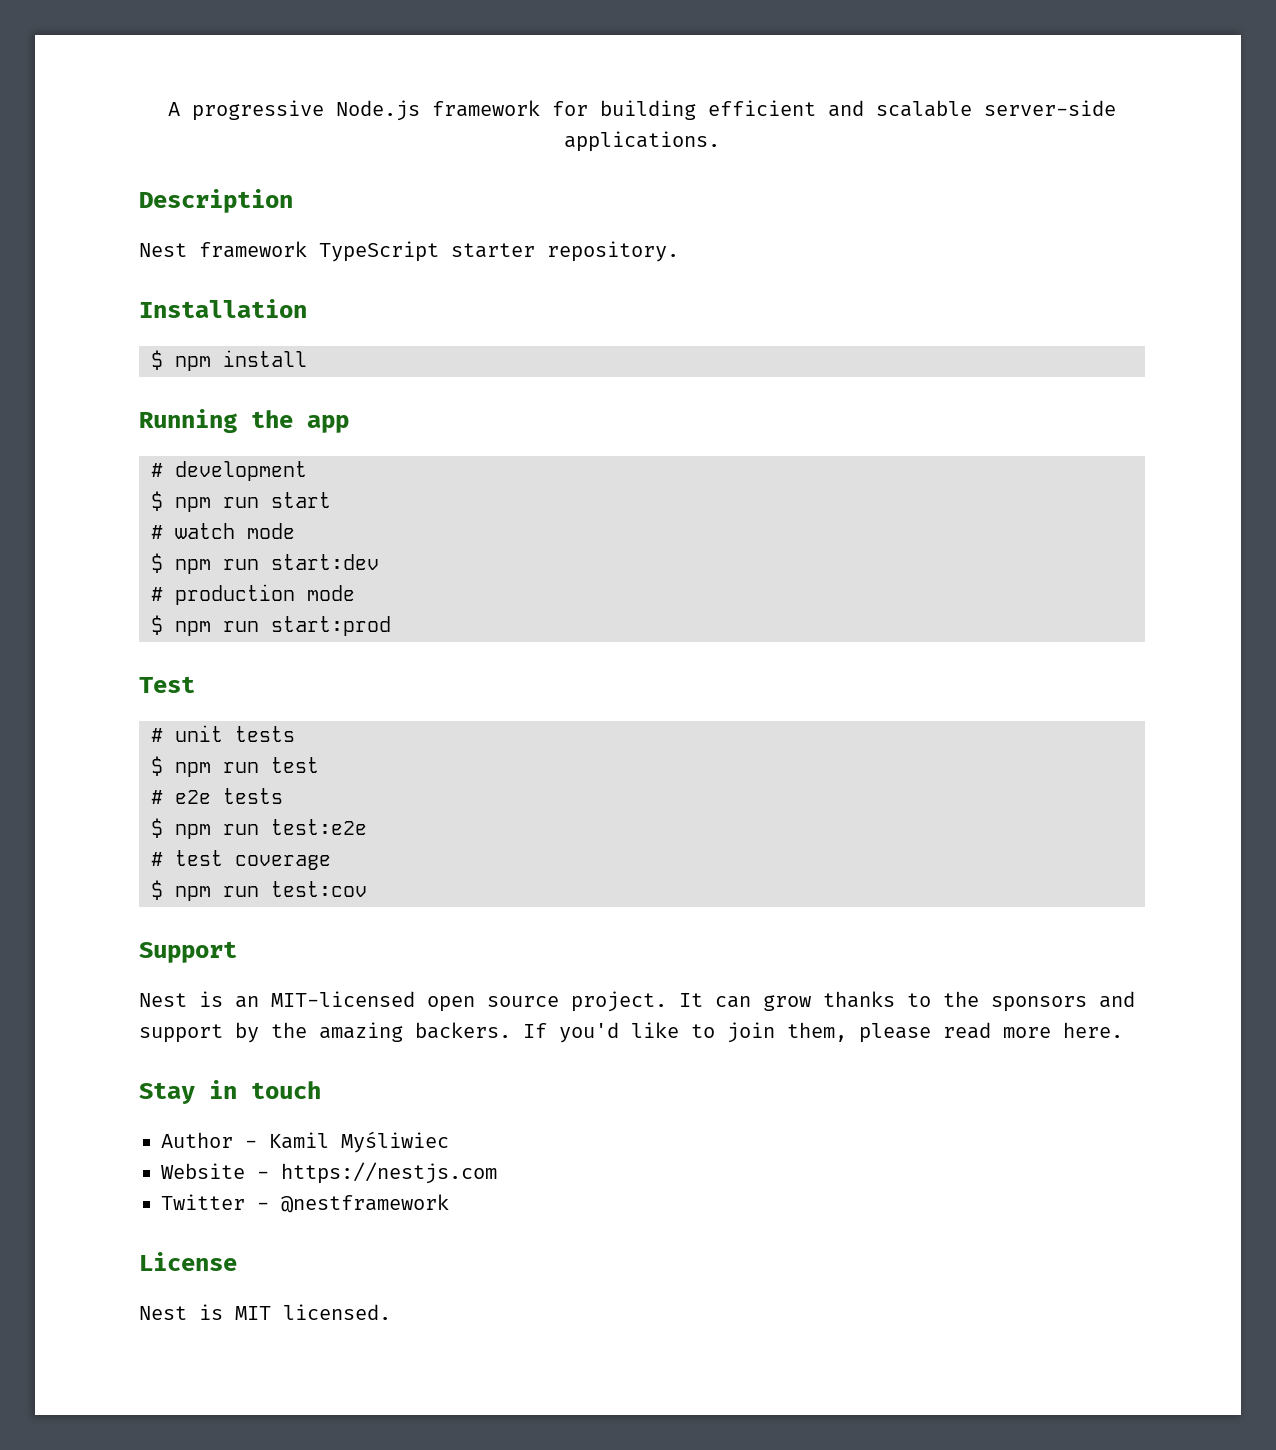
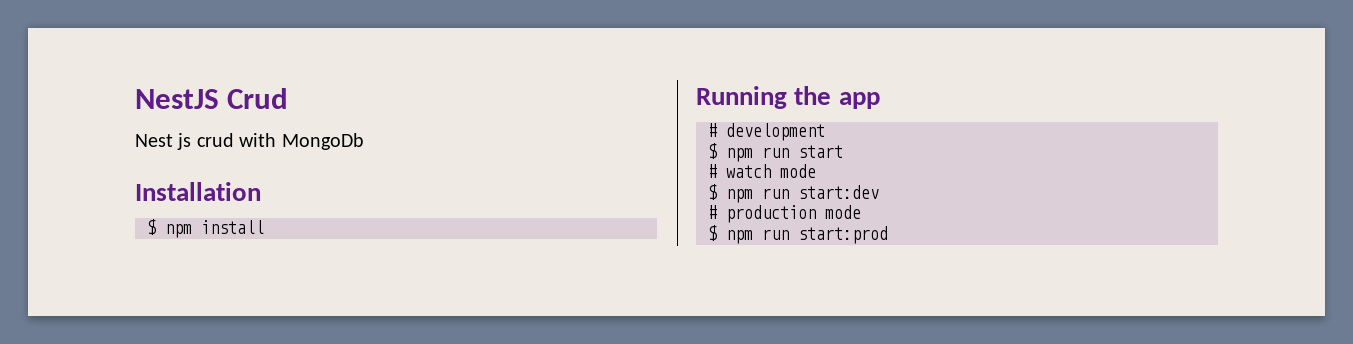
[168,100,1116,121] [564,131,720,152] [139,189,293,213] [139,241,679,262] A progressive Node.js framework for building efficient and scalable server-side applications. // Description // Nest framework TypeScript starter repository. -> [135,88,289,109] [135,133,364,150] NestJS Crud // Nest js crud with MongoDb
[139,676,195,693] [151,725,295,742] [151,756,319,777] [151,788,283,804] [151,818,367,839] [151,850,331,870] [151,880,367,901] [139,941,237,963] [139,991,1135,1012] [139,1022,1123,1043] [139,1080,321,1104] [161,1131,449,1153] [161,1162,497,1184] [161,1194,449,1213] [139,1252,237,1271] [139,1304,391,1320] // Test // # unit tests // $ npm run test // # e2e tests // $ npm run test:e2e // # test coverage // $ npm run test:cov // Support // Nest is an MIT-licensed open source project. It can grow thanks to the sponsors and support by the amazing backers. If you'd like to join them, please read more here. // Stay in touch // Author - Kamil Myśliwiec // Website - https://nestjs.com // Twitter - @nestframework // License // Nest is MIT licensed. -> (888, 235) none

